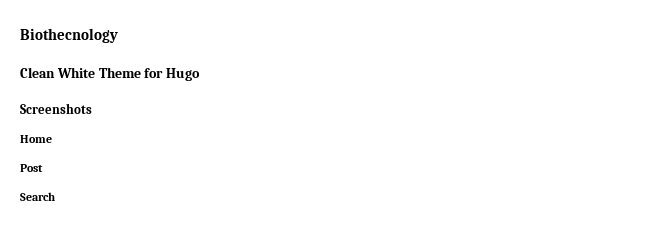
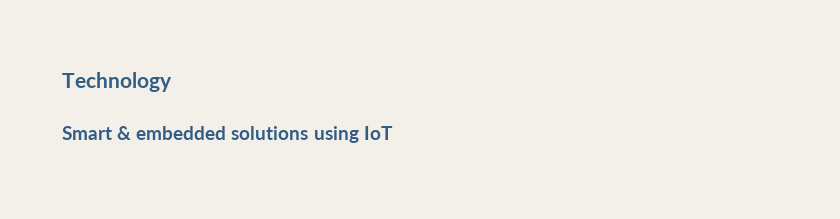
[20,28,118,43] [20,67,201,81] [20,103,92,114] [20,135,52,143] [20,164,43,172] [20,192,55,201] Biothecnology // Clean White Theme for Hugo // Screenshots // Home // Post // Search -> [62,72,172,92] [62,126,393,143] Technology // Smart & embedded solutions using IoT

